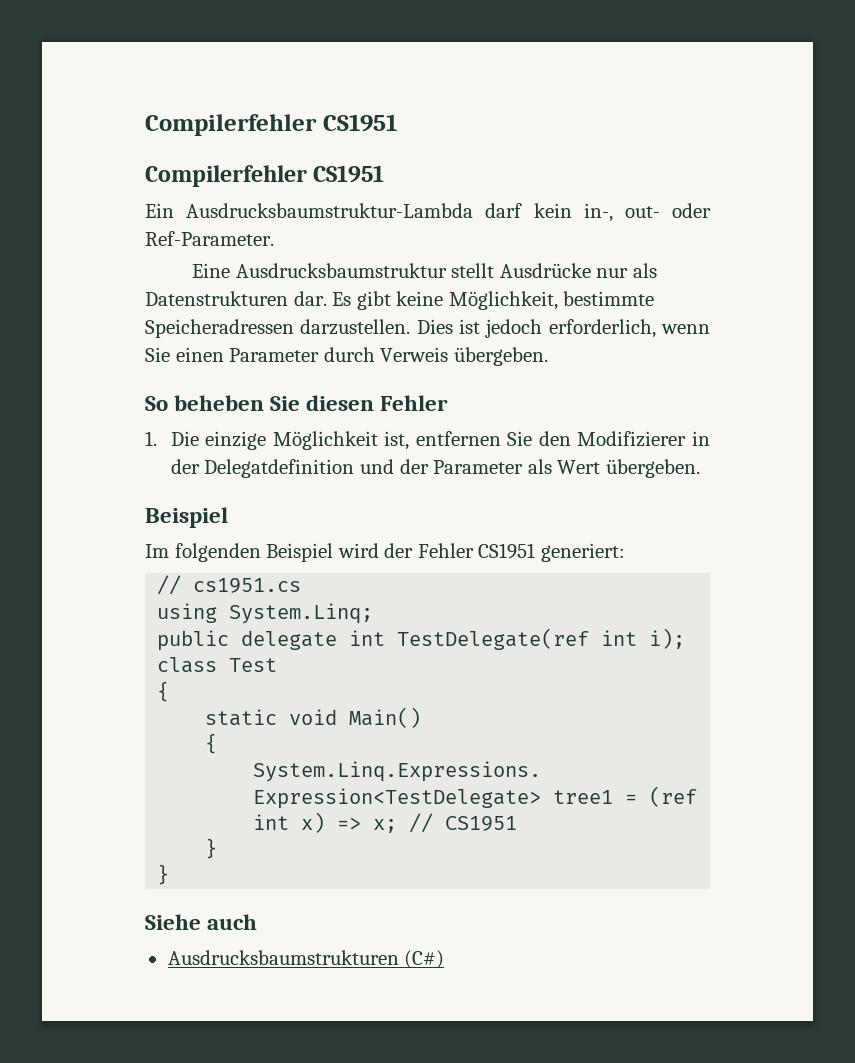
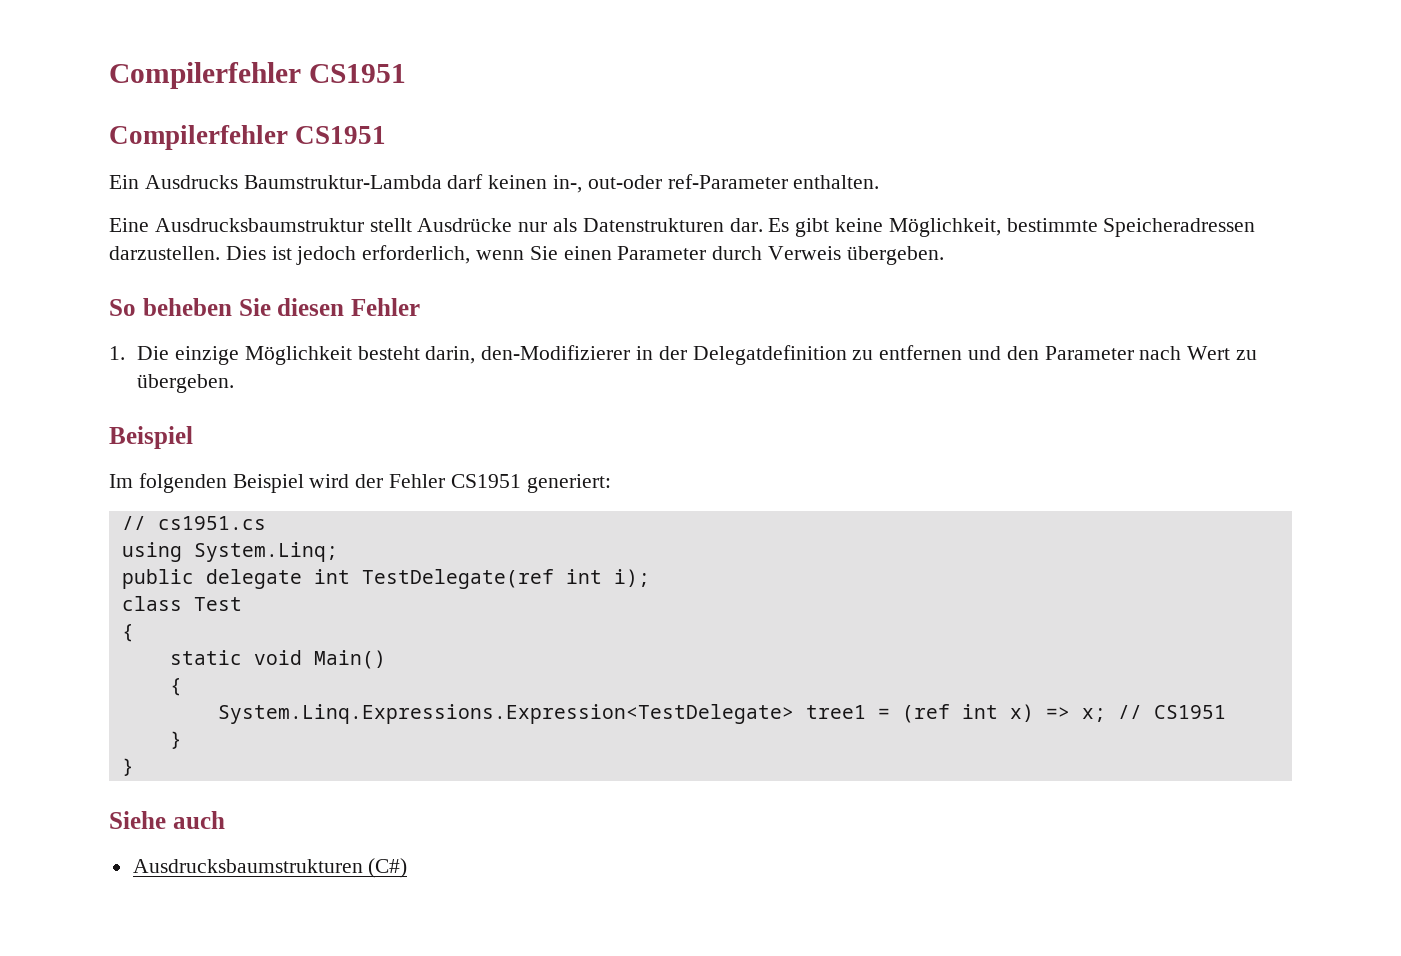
[186,203,711,222] [145,231,274,246] Ausdrucksbaumstruktur-Lambda darf kein in-, out- oder Ref-Parameter. -> [144,174,880,193] Ausdrucks Baumstruktur-Lambda darf keinen in-, out-oder ref-Parameter enthalten.
[384,431,710,450] [170,459,601,478] ist, entfernen Sie den Modifizierer in der Delegatdefinition und der Parameter als Wert -> [357,345,1258,365] besteht darin, den-Modifizierer in der Delegatdefinition zu entfernen und den Parameter nach Wert zu

